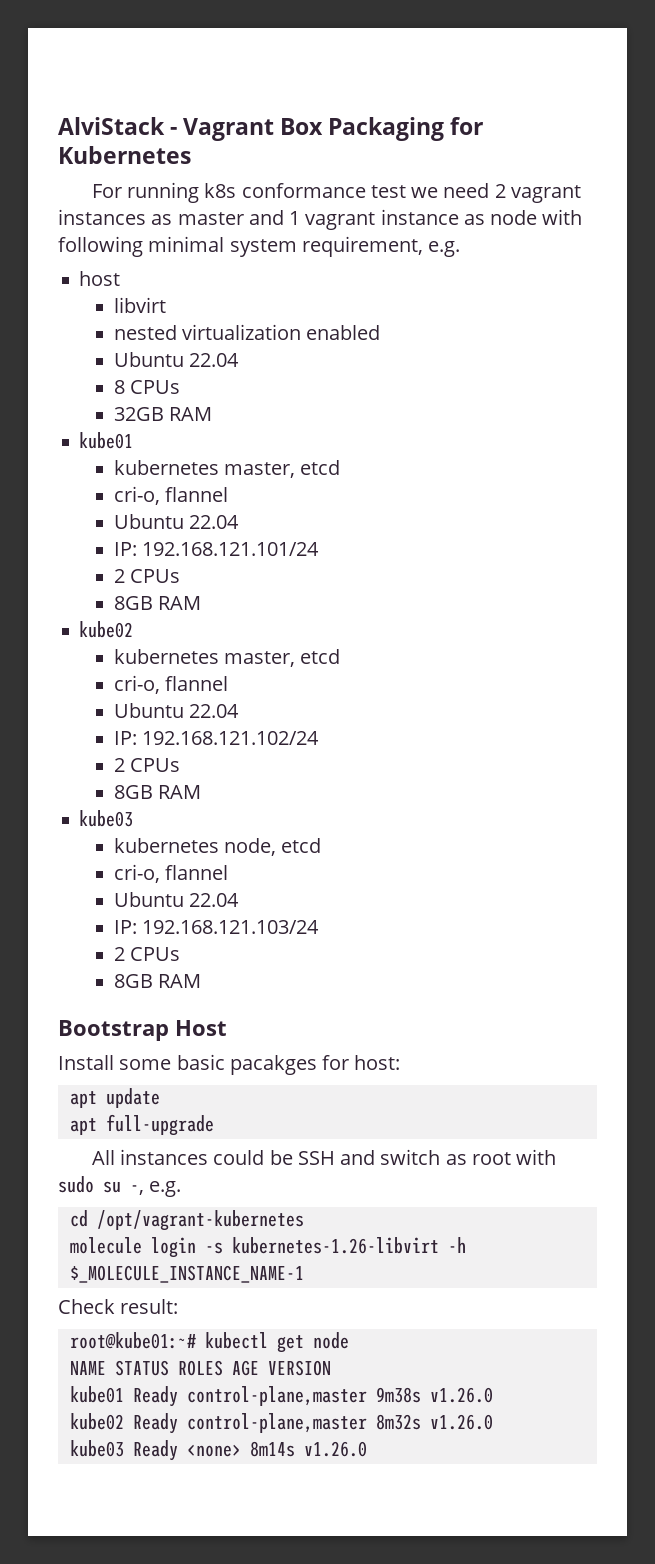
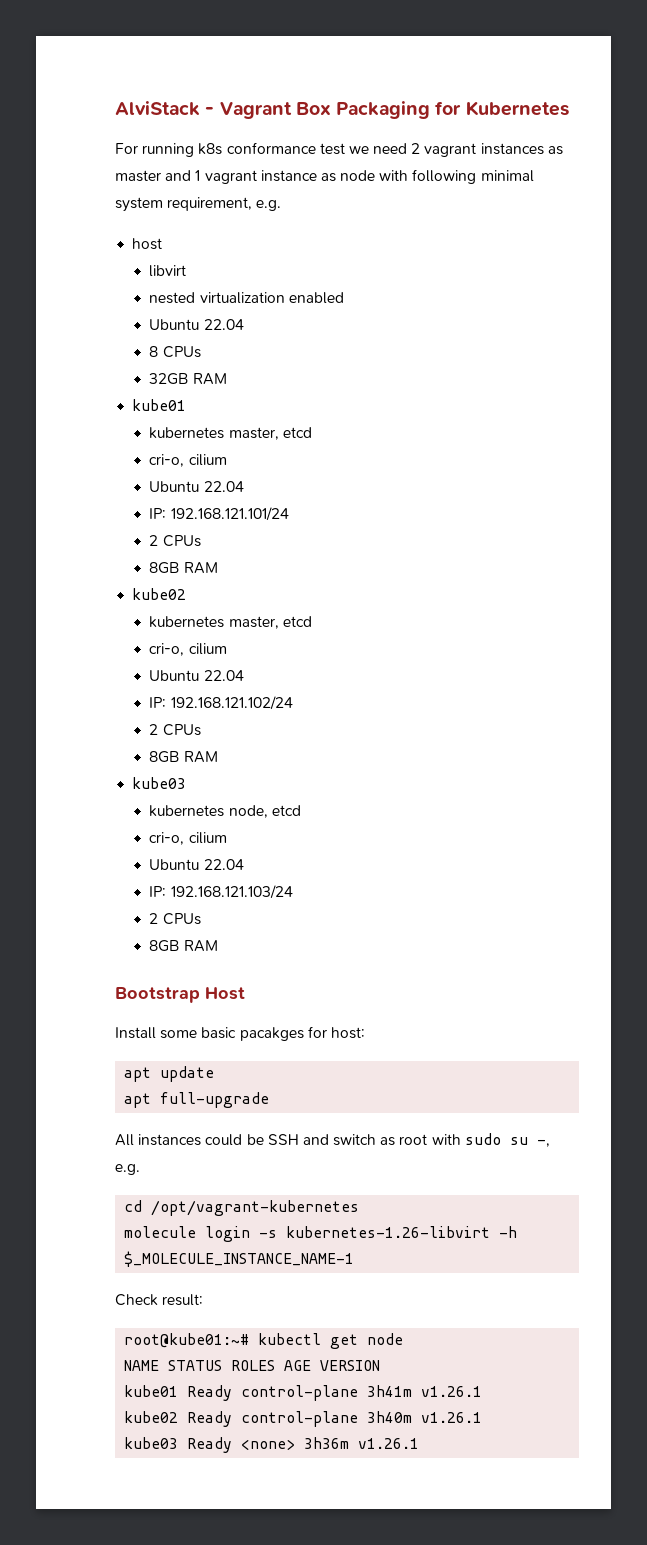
[165,487,229,502] flannel -> [188,454,227,466] cilium
[165,676,229,691] flannel -> [188,643,227,655] cilium
[165,865,229,880] flannel -> [188,832,227,844] cilium
[186,1386,493,1406] control-plane,master 9m38s v1.26.0 -> [241,1385,483,1401] control-plane 3h41m v1.26.1
[186,1413,493,1433] control-plane,master 8m32s v1.26.0 -> [241,1411,483,1427] control-plane 3h40m v1.26.1
[249,1441,367,1457] 8m14s v1.26.0 -> [304,1437,420,1449] 3h36m v1.26.1

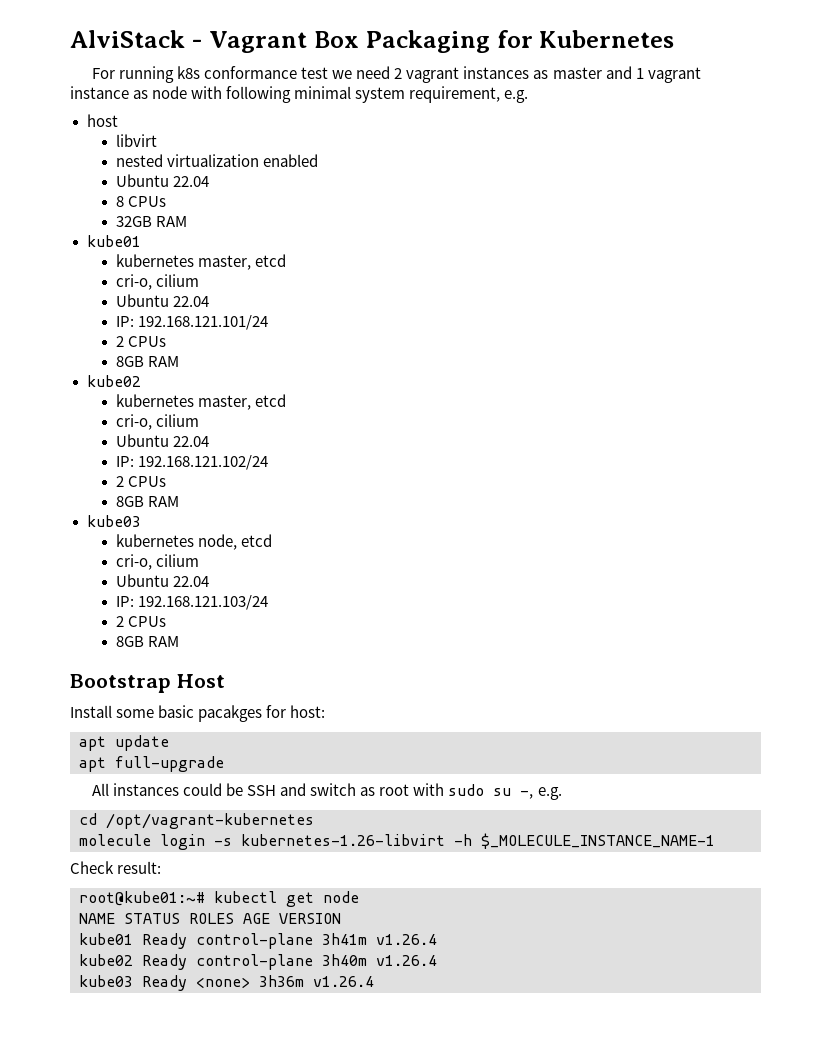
[421,1386,483,1397] v1.26.1 -> [376,934,437,945] v1.26.4
[421,1412,483,1423] v1.26.1 -> [376,955,437,966] v1.26.4
[358,1438,420,1449] v1.26.1 -> [313,976,374,987] v1.26.4

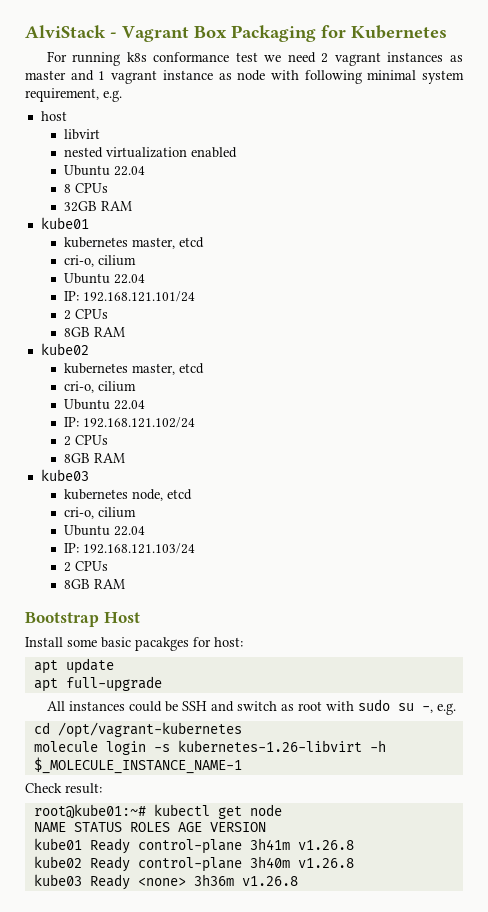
[376,934,437,945] v1.26.4 -> [297,840,354,850] v1.26.8
[376,955,437,966] v1.26.4 -> [297,858,354,868] v1.26.8
[313,976,374,987] v1.26.4 -> [241,876,298,886] v1.26.8

